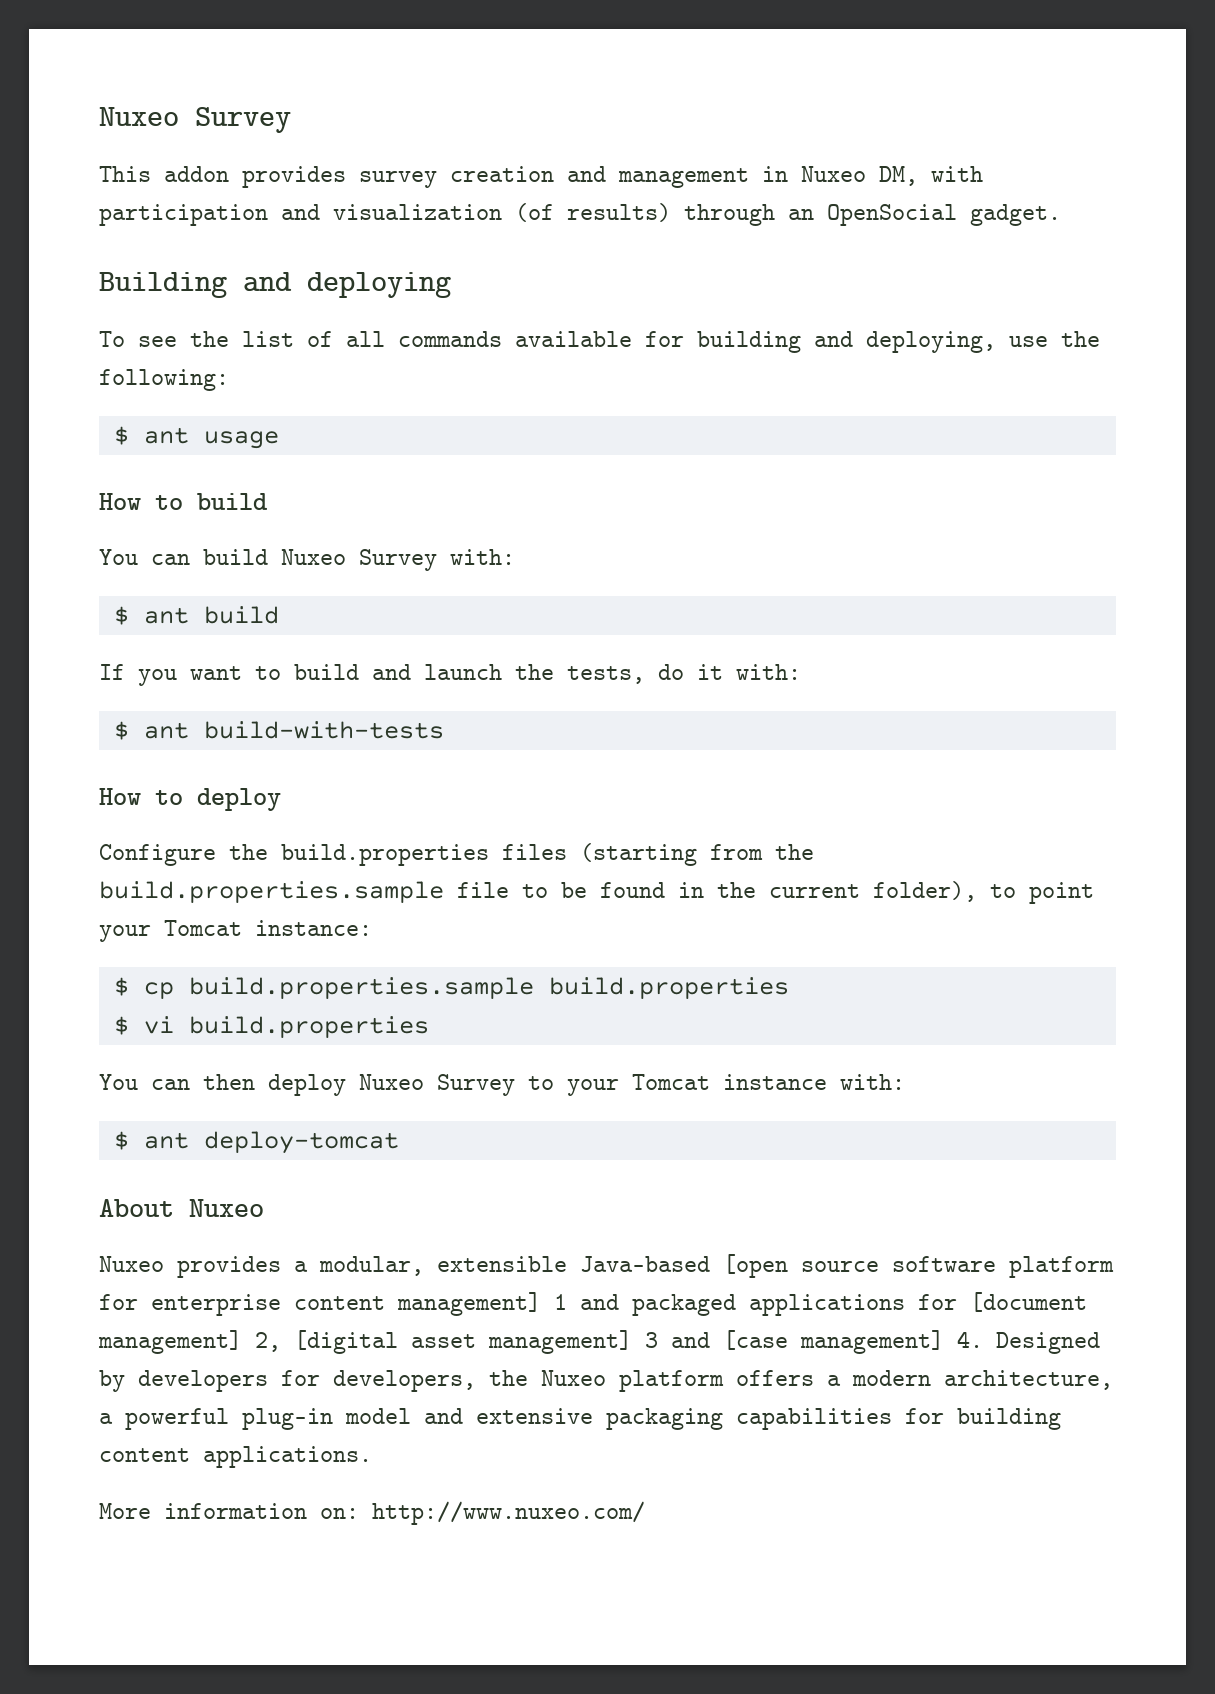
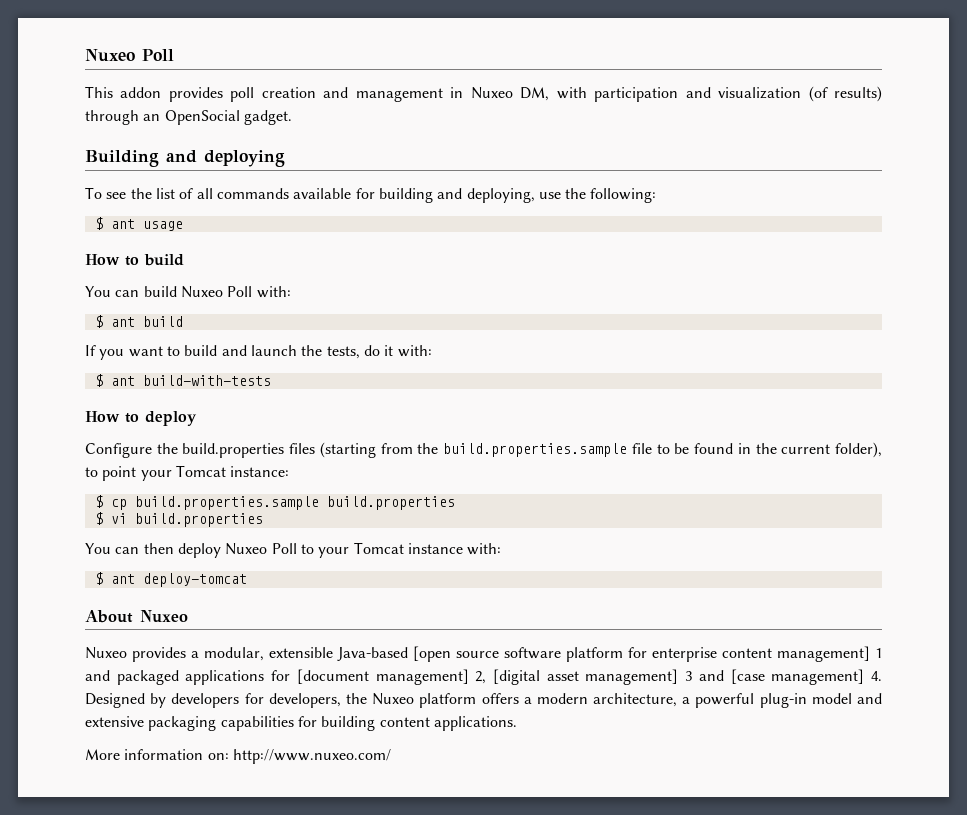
[99,107,291,133] Nuxeo Survey -> [85,49,174,62] Nuxeo Poll
[359,171,437,188] survey -> [230,87,255,102] poll
[359,549,437,571] Survey -> [227,286,253,297] Poll
[437,1074,515,1096] Survey -> [271,543,297,554] Poll

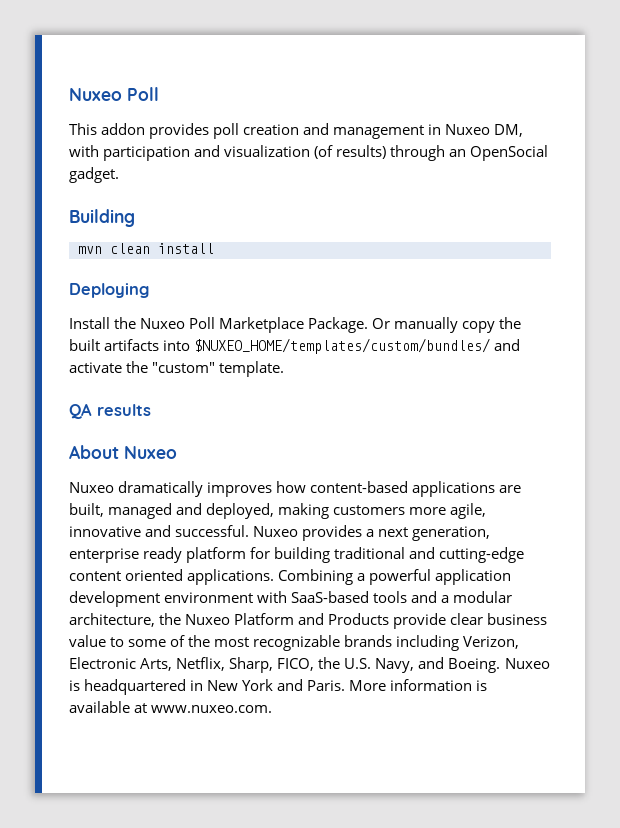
[166,150,285,167] [85,187,657,203] [94,217,183,231] [85,254,184,266] [85,286,291,298] [94,315,183,328] [85,345,432,360] [94,374,271,387] [85,411,197,426] [85,442,883,458] [85,465,290,481] [94,495,455,510] [94,512,263,527] [85,542,502,558] [94,572,247,587] [85,610,188,623] [85,646,882,662] [85,669,882,685] [85,693,882,708] [85,716,517,731] [85,749,391,764] and deploying // To see the list of all commands available for building and deploying, use the following: // $ ant usage // How to build // You can build Nuxeo Poll with: // $ ant build // If you want to build and launch the tests, do it with: // $ ant build-with-tests // How to deploy // Configure the build.properties files (starting from the build.properties.sample file to be found in the current folder), to point your Tomcat instance: // $ cp build.properties.sample build.properties // $ vi build.properties // You can then deploy Nuxeo Poll to your Tomcat instance with: // $ ant deploy-tomcat // About Nuxeo // Nuxeo provides a modular, extensible Java-based [open source software platform for enterprise content management] 1 and packaged applications for [document management] 2, [digital asset management] 3 and [case management] 4. Designed by developers for developers, the Nuxeo platform offers a modern architecture, a powerful plug-in model and extensive packaging capabilities for building content applications. // More information on: http://www.nuxeo.com/ -> [78,243,214,254] [69,283,149,298] [69,317,522,333] [69,338,521,354] [69,361,285,377] [69,403,151,419] [69,445,177,459] [69,481,522,497] [69,503,487,519] [69,525,491,541] [69,547,525,563] [69,569,512,585] [69,591,513,607] [69,613,548,629] [69,635,520,651] [69,657,550,673] [69,679,488,695] [69,701,273,713] // mvn clean install // Deploying // Install the Nuxeo Poll Marketplace Package. Or manually copy the built artifacts into $NUXEO_HOME/templates/custom/bundles/ and activate the "custom" template. // QA results // About Nuxeo // Nuxeo dramatically improves how content-based applications are built, managed and deployed, making customers more agile, innovative and successful. Nuxeo provides a next generation, enterprise ready platform for building traditional and cutting-edge content oriented applications. Combining a powerful application development environment with SaaS-based tools and a modular architecture, the Nuxeo Platform and Products provide clear business value to some of the most recognizable brands including Verizon, Electronic Arts, Netflix, Sharp, FICO, the U.S. Navy, and Boeing. Nuxeo is headquartered in New York and Paris. More information is available at www.nuxeo.com.

